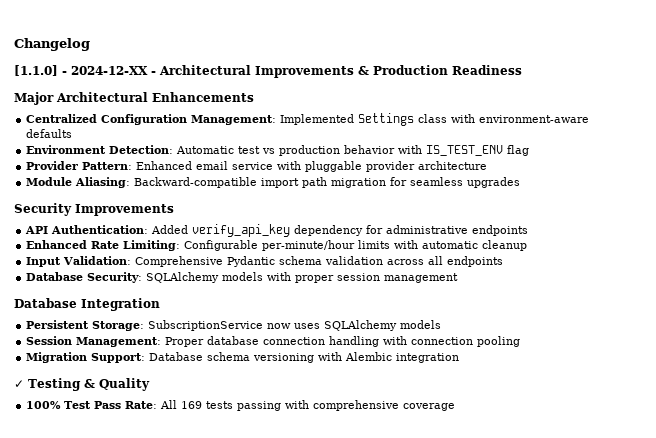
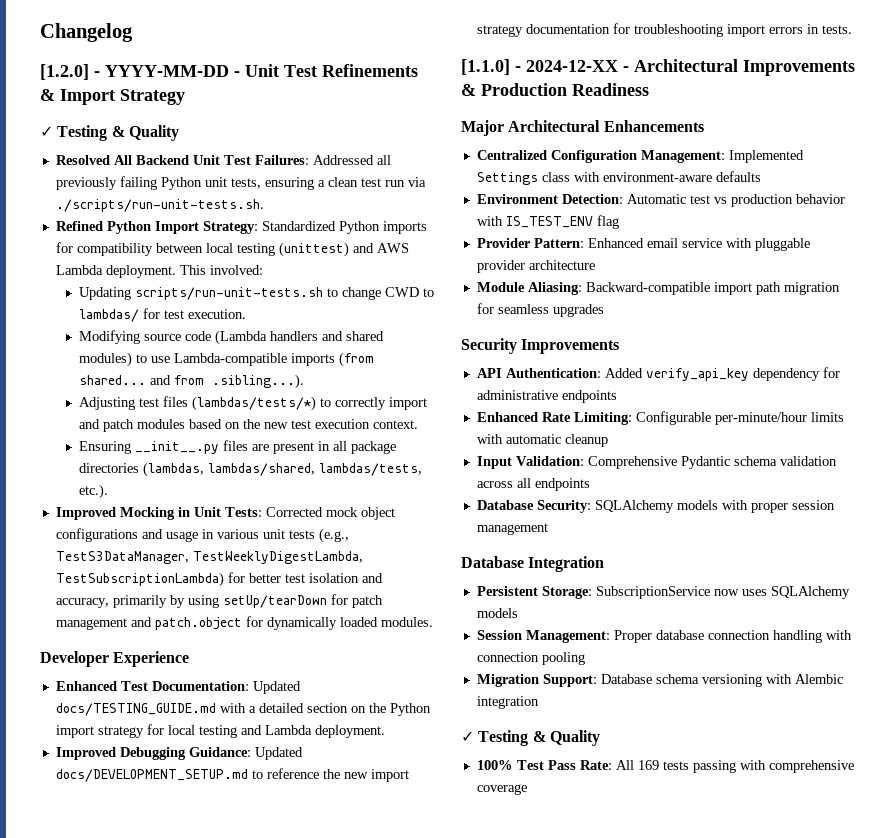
(90, 44) none -> [40,64,418,80] [40,89,185,105] [40,125,179,141] [55,155,391,165] [55,176,426,190] [55,199,264,212] [55,221,427,234] [55,242,409,257] [55,265,263,278] [78,287,434,300] [78,308,246,322] [78,330,384,345] [78,352,374,367] [78,374,304,389] [78,396,427,411] [78,419,418,432] [78,440,396,454] [78,462,422,477] [78,484,108,499] [55,507,395,520] [55,528,349,543] [55,551,363,564] [55,572,383,587] [55,594,383,608] [55,616,433,630] [40,651,190,667] [55,681,301,694] [55,703,431,716] [55,724,385,738] [55,747,303,760] [55,768,409,782] [476,23,852,37] // [1.2.0] - YYYY-MM-DD - Unit Test Refinements & Import Strategy // ✓ Testing & Quality // Resolved All Backend Unit Test Failures: Addressed all previously failing Python unit tests, ensuring a clean test run via ./scripts/run-unit-tests.sh. // Refined Python Import Strategy: Standardized Python imports for compatibility between local testing (unittest) and AWS Lambda deployment. This involved: // Updating scripts/run-unit-tests.sh to change CWD to lambdas/ for test execution. // Modifying source code (Lambda handlers and shared modules) to use Lambda-compatible imports (from shared... and from .sibling...). // Adjusting test files (lambdas/tests/*) to correctly import and patch modules based on the new test execution context. // Ensuring __init__.py files are present in all package directories (lambdas, lambdas/shared, lambdas/tests, etc.). // Improved Mocking in Unit Tests: Corrected mock object configurations and usage in various unit tests (e.g., TestS3DataManager, TestWeeklyDigestLambda, TestSubscriptionLambda) for better test isolation and accuracy, primarily by using setUp/tearDown for patch management and patch.object for dynamically loaded modules. // Developer Experience // Enhanced Test Documentation: Updated docs/TESTING_GUIDE.md with a detailed section on the Python import strategy for local testing and Lambda deployment. // Improved Debugging Guidance: Updated docs/DEVELOPMENT_SETUP.md to reference the new import strategy documentation for troubleshooting import errors in tests.

